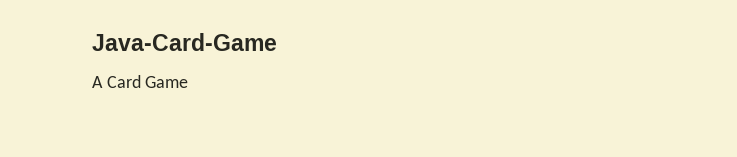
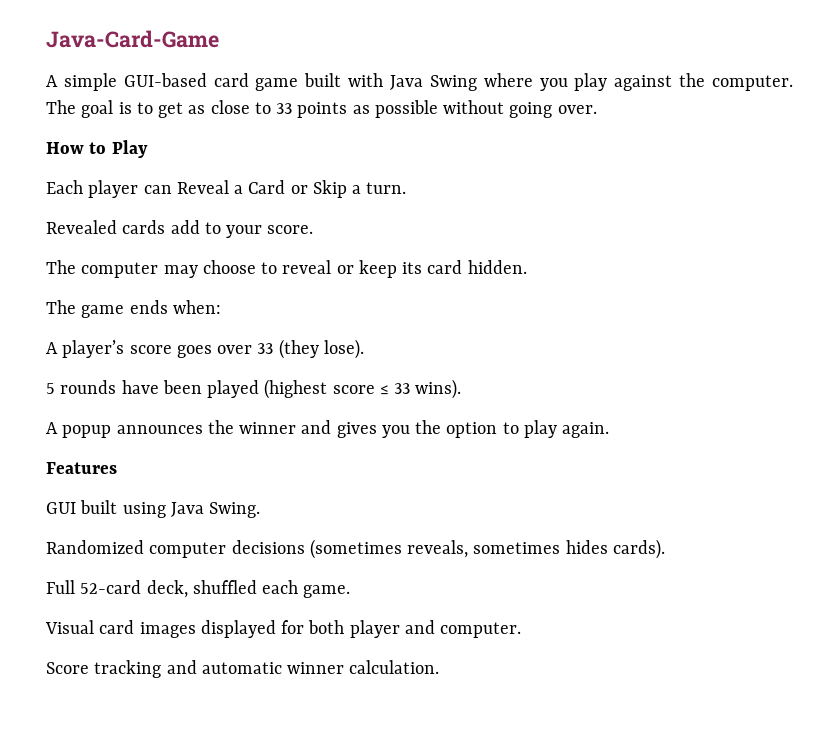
[106,75,189,88] Card Game -> [63,73,793,91] [46,100,597,118] [46,140,148,158] [46,180,407,198] [46,220,314,238] [46,260,527,278] [46,300,221,318] [46,339,364,359] [46,379,462,399] [46,420,610,438] [46,462,117,474] [46,500,261,518] [46,539,665,559] [46,580,351,598] [45,620,522,638] [46,660,440,678] simple GUI-based card game built with Java Swing where you play against the computer. The goal is to get as close to 33 points as possible without going over. // How to Play // Each player can Reveal a Card or Skip a turn. // Revealed cards add to your score. // The computer may choose to reveal or keep its card hidden. // The game ends when: // A player’s score goes over 33 (they lose). // 5 rounds have been played (highest score ≤ 33 wins). // A popup announces the winner and gives you the option to play again. // Features // GUI built using Java Swing. // Randomized computer decisions (sometimes reveals, sometimes hides cards). // Full 52-card deck, shuffled each game. // Visual card images displayed for both player and computer. // Score tracking and automatic winner calculation.

